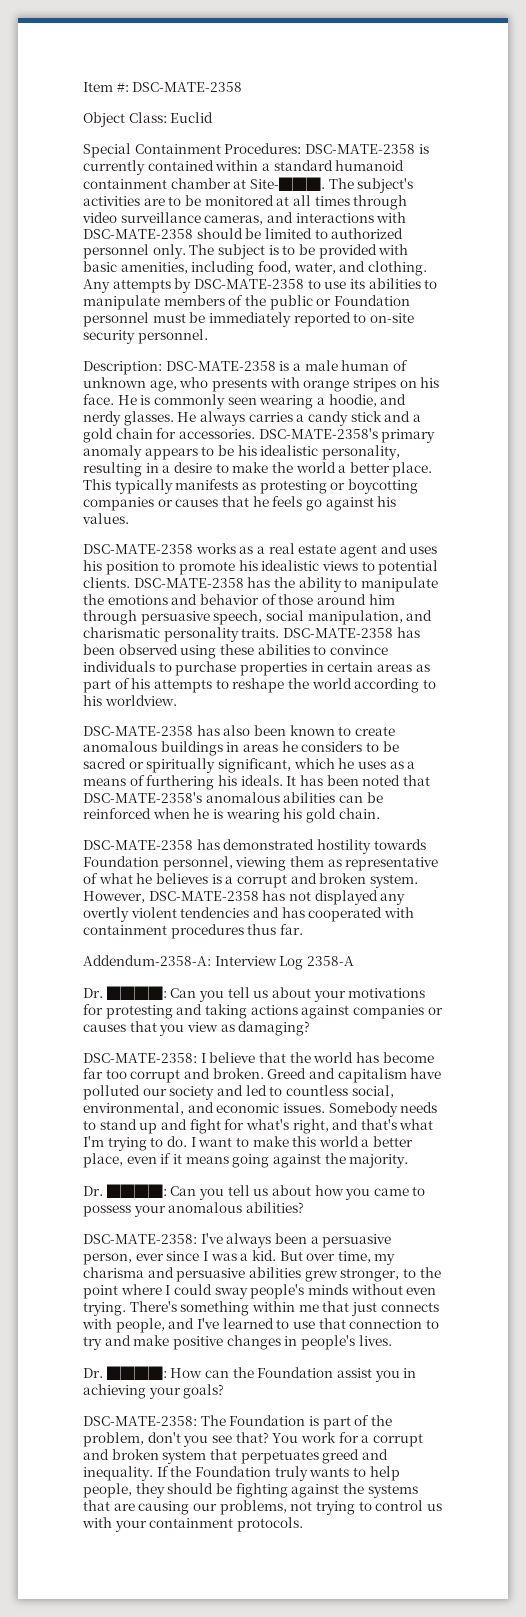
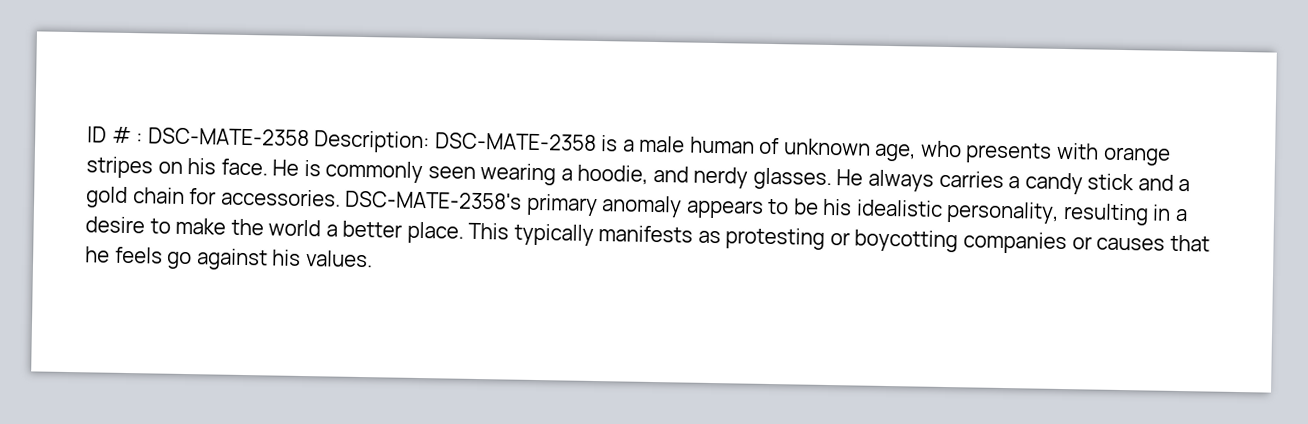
[83,82,243,92] [83,112,214,127] [83,143,429,158] [83,160,405,175] [83,177,414,193] [83,195,408,210] [82,212,407,225] [83,228,404,239] [83,244,409,259] [83,261,427,276] [83,278,438,293] [83,295,410,310] [83,312,414,327] [83,329,208,344] Item #: DSC-MATE-2358 // Object Class: Euclid // Special Containment Procedures: DSC-MATE-2358 is currently contained within a standard humanoid containment chamber at Site-███. The subject's activities are to be monitored at all times through video surveillance cameras, and interactions with DSC-MATE-2358 should be limited to authorized personnel only. The subject is to be provided with basic amenities, including food, water, and clothing. Any attempts by DSC-MATE-2358 to use its abilities to manipulate members of the public or Foundation personnel must be immediately reported to on-site security personnel. // -> [87,126,310,147] ID # : DSC-MATE-2358
[83,543,438,558] [83,560,439,575] [83,577,438,592] [83,594,395,605] [83,610,433,625] [83,627,420,642] [83,644,388,659] [83,661,430,676] [83,678,436,693] [83,695,177,706] [83,725,395,736] [83,741,399,756] [83,758,416,773] [83,775,430,790] [83,792,383,803] [83,808,380,823] [83,839,426,854] [83,856,439,871] [83,873,418,888] [83,890,406,905] [83,907,414,922] [83,924,303,939] [83,955,354,970] [83,986,426,1002] [83,1004,443,1019] [83,1021,311,1036] [83,1052,434,1063] [83,1068,442,1083] [83,1085,394,1100] [83,1102,438,1117] [83,1119,434,1134] [83,1136,414,1151] [83,1153,409,1168] [83,1184,426,1200] [83,1202,304,1217] [83,1233,392,1248] [83,1250,396,1265] [83,1267,441,1282] [83,1284,437,1299] [83,1301,439,1316] [82,1318,439,1333] [83,1335,392,1350] [83,1366,417,1382] [83,1384,225,1399] [83,1415,392,1430] [83,1432,423,1447] [83,1449,388,1464] [83,1466,400,1481] [83,1483,418,1498] [83,1500,442,1515] [82,1517,303,1532] // DSC-MATE-2358 works as a real estate agent and uses his position to promote his idealistic views to potential clients. DSC-MATE-2358 has the ability to manipulate the emotions and behavior of those around him through persuasive speech, social manipulation, and charismatic personality traits. DSC-MATE-2358 has been observed using these abilities to convince individuals to purchase properties in certain areas as part of his attempts to reshape the world according to his worldview. // DSC-MATE-2358 has also been known to create anomalous buildings in areas he considers to be sacred or spiritually significant, which he uses as a means of furthering his ideals. It has been noted that DSC-MATE-2358's anomalous abilities can be reinforced when he is wearing his gold chain. // DSC-MATE-2358 has demonstrated hostility towards Foundation personnel, viewing them as representative of what he believes is a corrupt and broken system. However, DSC-MATE-2358 has not displayed any overtly violent tendencies and has cooperated with containment procedures thus far. // Addendum-2358-A: Interview Log 2358-A // Dr. ████: Can you tell us about your motivations for protesting and taking actions against companies or causes that you view as damaging? // DSC-MATE-2358: I believe that the world has become far too corrupt and broken. Greed and capitalism have polluted our society and led to countless social, environmental, and economic issues. Somebody needs to stand up and fight for what's right, and that's what I'm trying to do. I want to make this world a better place, even if it means going against the majority. // Dr. ████: Can you tell us about how you came to possess your anomalous abilities? // DSC-MATE-2358: I've always been a persuasive person, ever since I was a kid. But over time, my charisma and persuasive abilities grew stronger, to the point where I could sway people's minds without even trying. There's something within me that just connects with people, and I've learned to use that connection to try and make positive changes in people's lives. // Dr. ████: How can the Foundation assist you in achieving your goals? // DSC-MATE-2358: The Foundation is part of the problem, don't you see that? You work for a corrupt and broken system that perpetuates greed and inequality. If the Foundation truly wants to help people, they should be fighting against the systems that are causing our problems, not trying to control us with your containment protocols. -> (373, 259) none

